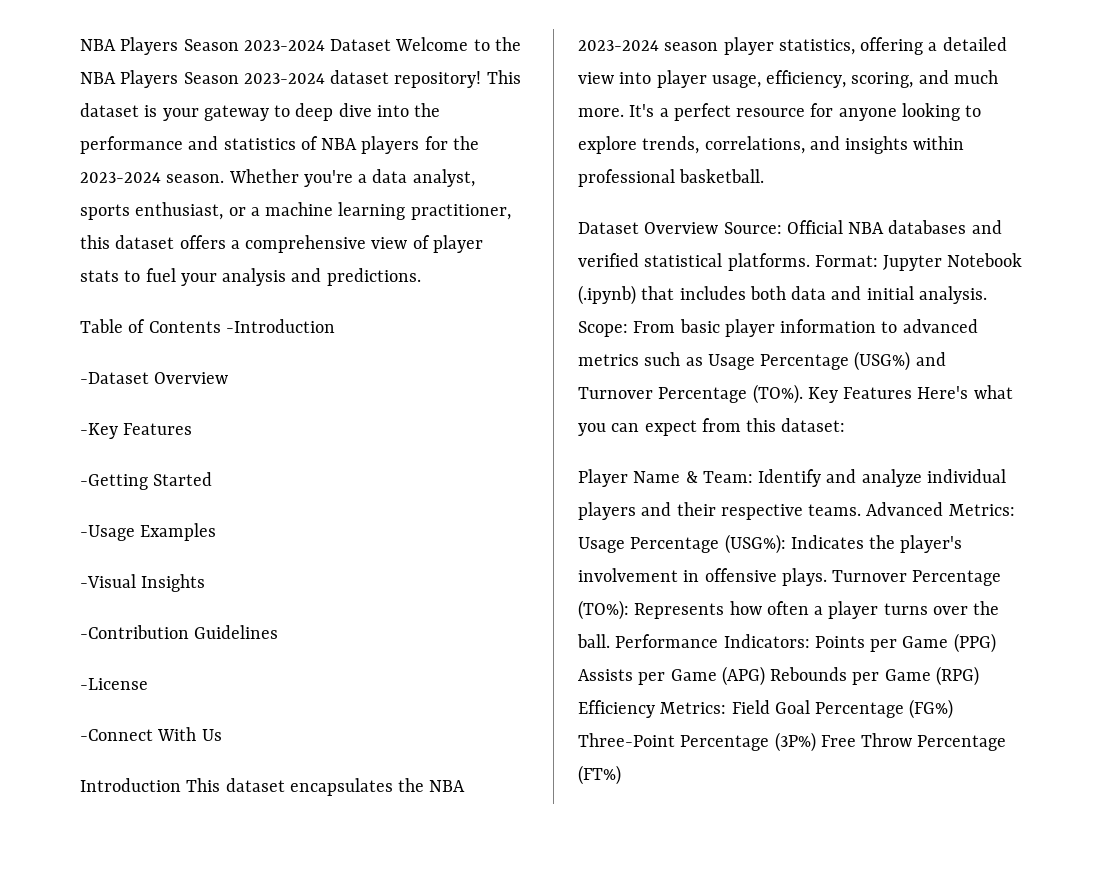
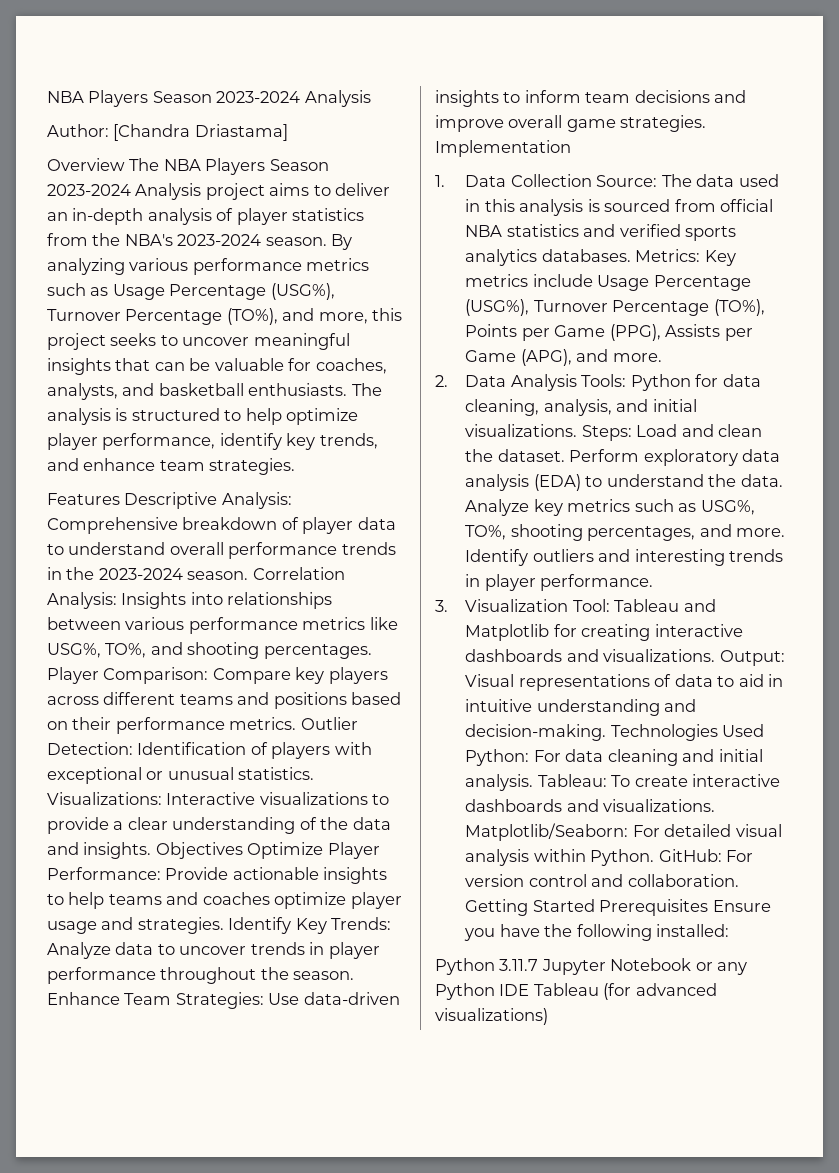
[80,37,521,55] [80,70,521,88] [80,103,441,121] [80,136,479,154] [80,169,475,187] [80,202,511,220] [80,235,483,253] [80,268,421,286] [80,319,335,333] [80,372,229,384] [80,423,193,439] [80,472,213,490] [80,523,217,541] [80,574,206,592] [80,625,279,639] [80,678,148,690] [80,727,222,741] [80,778,466,796] [578,37,1007,55] [578,70,998,88] [578,103,982,121] [578,136,965,154] [578,169,765,187] [578,220,1002,234] [578,253,1023,271] [578,285,987,305] [578,319,978,337] NBA Players Season 2023-2024 Dataset Welcome to the NBA Players Season 2023-2024 dataset repository! This dataset is your gateway to deep dive into the performance and statistics of NBA players for the 2023-2024 season. Whether you're a data analyst, sports enthusiast, or a machine learning practitioner, this dataset offers a comprehensive view of player stats to fuel your analysis and predictions. // Table of Contents -Introduction // -Dataset Overview // -Key Features // -Getting Started // -Usage Examples // -Visual Insights // -Contribution Guidelines // -License // -Connect With Us // Introduction This dataset encapsulates the NBA 2023-2024 season player statistics, offering a detailed view into player usage, efficiency, scoring, and much more. It's a perfect resource for anyone looking to explore trends, correlations, and insights within professional basketball. // Dataset Overview Source: Official NBA databases and verified statistical platforms. Format: Jupyter Notebook (.ipynb) that includes both data and initial analysis. Scope: From basic player information to advanced -> [47,90,371,107] [47,124,288,141] [47,158,329,175] [47,183,391,200] [47,208,365,225] [47,233,353,250] [47,258,302,275] NBA Players Season 2023-2024 Analysis // Author: [Chandra Driastama] // Overview The NBA Players Season 2023-2024 Analysis project aims to deliver an in-depth analysis of player statistics from the NBA's 2023-2024 season. By analyzing various performance
[854,351,946,371] [578,384,1013,404] [578,418,846,436] [578,469,1006,487] [578,502,1015,520] [578,534,963,554] [578,568,1002,586] [578,600,1000,620] [577,634,810,648] (USG%) and Turnover Percentage (TO%). Key Features Here's what you can expect from this dataset: // Player Name & Team: Identify and analyze individual players and their respective teams. Advanced Metrics: Usage Percentage (USG%): Indicates the player's involvement in offensive plays. Turnover Percentage (TO%): Represents how often a player turns over the ball. Performance Indicators: -> [270,283,335,300] [47,308,403,325] [47,333,350,350] [47,358,387,375] [47,383,382,400] [47,408,359,425] [47,433,378,450] [47,458,296,475] [47,492,292,509] [47,517,396,534] [47,542,396,559] [47,567,345,580] [47,592,333,609] [47,617,398,634] [47,642,372,659] [47,667,388,684] [47,692,402,709] [47,717,358,734] [47,742,372,759] [47,767,315,784] [47,792,390,805] [47,817,391,834] [47,842,380,859] [47,867,388,884] [47,892,402,909] [47,917,392,934] [47,942,380,959] [47,967,355,984] [47,992,400,1009] [435,90,747,107] [435,115,707,132] [435,140,571,157] [435,174,779,187] [465,199,774,216] [465,224,737,241] [465,249,736,266] [465,274,751,291] [465,299,765,316] (USG%), Turnover Percentage (TO%), and more, this project seeks to uncover meaningful insights that can be valuable for coaches, analysts, and basketball enthusiasts. The analysis is structured to help optimize player performance, identify key trends, and enhance team strategies. // Features Descriptive Analysis: Comprehensive breakdown of player data to understand overall performance trends in the 2023-2024 season. Correlation Analysis: Insights into relationships between various performance metrics like USG%, TO%, and shooting percentages. Player Comparison: Compare key players across different teams and positions based on their performance metrics. Outlier Detection: Identification of players with exceptional or unusual statistics. Visualizations: Interactive visualizations to provide a clear understanding of the data and insights. Objectives Optimize Player Performance: Provide actionable insights to help teams and coaches optimize player usage and strategies. Identify Key Trends: Analyze data to uncover trends in player performance throughout the season. Enhance Team Strategies: Use data-driven insights to inform team decisions and improve overall game strategies. Implementation // 1. Data Collection Source: The data used in this analysis is sourced from official NBA statistics and verified sports analytics databases. Metrics: Key metrics include Usage Percentage (USG%), Turnover Percentage (TO%),
[953,633,996,653] (PPG) -> [609,324,661,341] (PPG),
[721,666,979,686] [578,699,954,719] [578,732,1007,752] [578,765,621,785] (APG) Rebounds per Game (RPG) Efficiency Metrics: Field Goal Percentage (FG%) Three-Point Percentage (3P%) Free Throw Percentage (FT%) -> [520,349,662,366] [435,374,761,391] [465,399,697,416] [465,424,763,441] [465,449,781,466] [465,474,783,491] [465,499,755,516] [465,524,786,541] [465,549,784,566] [465,574,654,591] [435,599,716,612] [465,624,743,641] [465,649,785,666] [465,674,784,691] [465,699,697,716] [465,724,765,741] [465,749,763,766] [465,774,781,791] [465,799,716,812] [465,823,782,841] [465,849,754,866] [465,874,739,887] [465,899,771,916] [464,924,730,941] [435,958,748,975] [435,983,717,1000] [435,1008,548,1025] (APG), and more. // 2. Data Analysis Tools: Python for data cleaning, analysis, and initial visualizations. Steps: Load and clean the dataset. Perform exploratory data analysis (EDA) to understand the data. Analyze key metrics such as USG%, TO%, shooting percentages, and more. Identify outliers and interesting trends in player performance. // 3. Visualization Tool: Tableau and Matplotlib for creating interactive dashboards and visualizations. Output: Visual representations of data to aid in intuitive understanding and decision-making. Technologies Used Python: For data cleaning and initial analysis. Tableau: To create interactive dashboards and visualizations. Matplotlib/Seaborn: For detailed visual analysis within Python. GitHub: For version control and collaboration. Getting Started Prerequisites Ensure you have the following installed: // Python 3.11.7 Jupyter Notebook or any Python IDE Tableau (for advanced visualizations)

